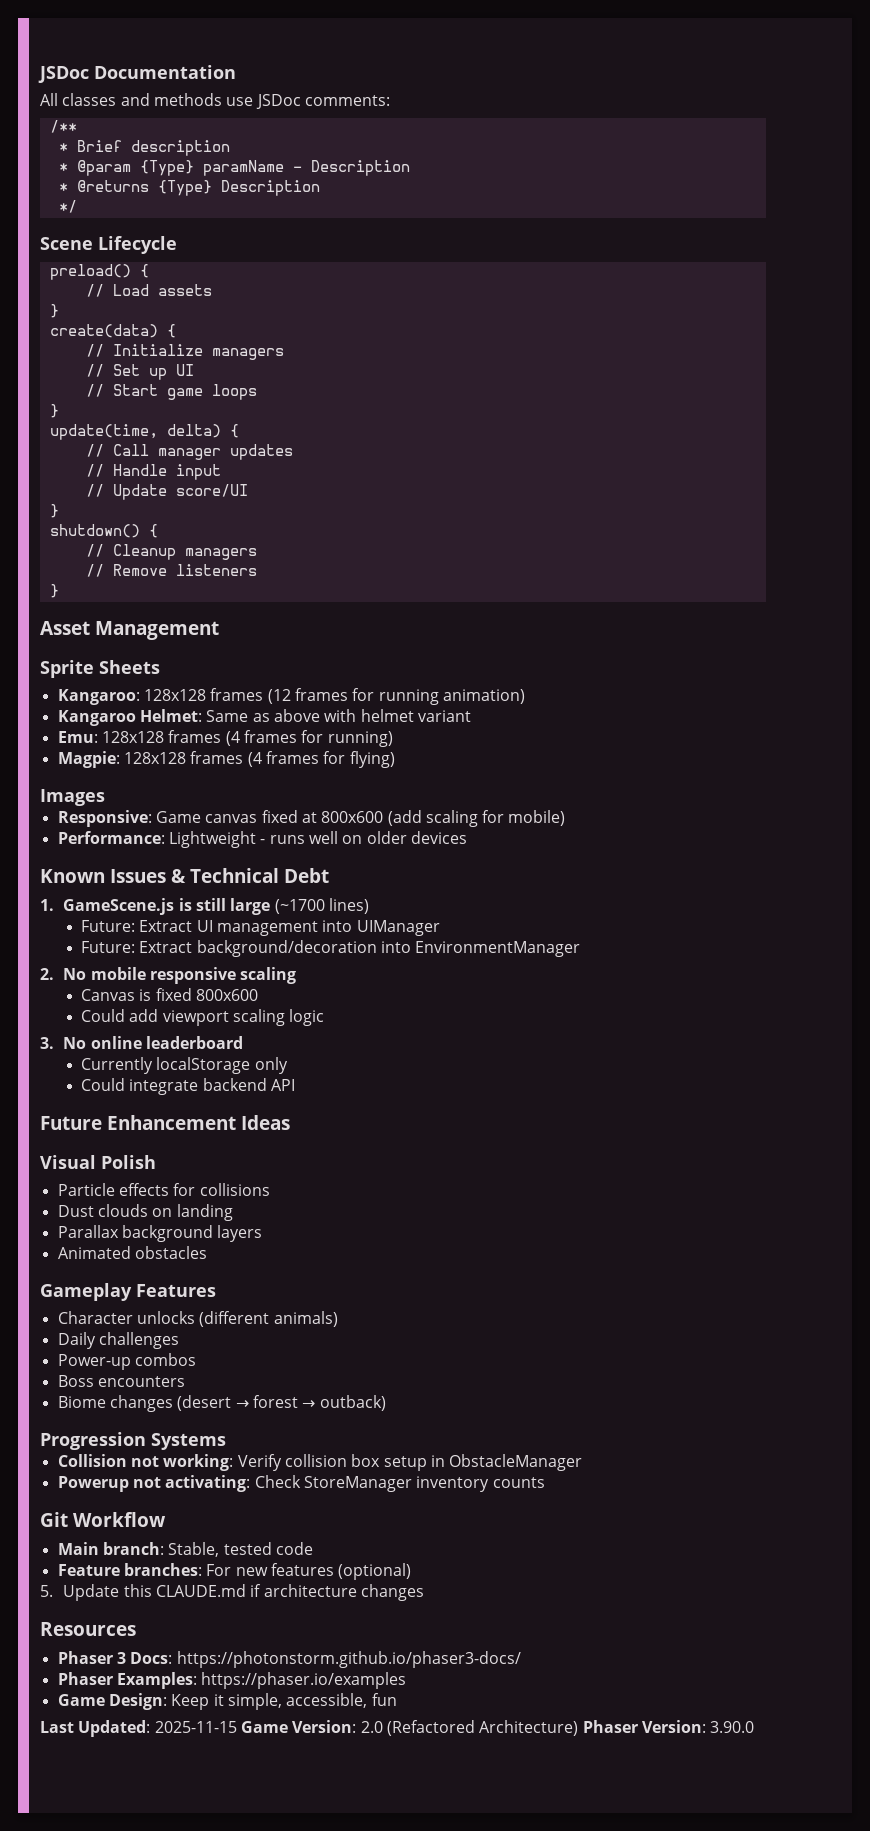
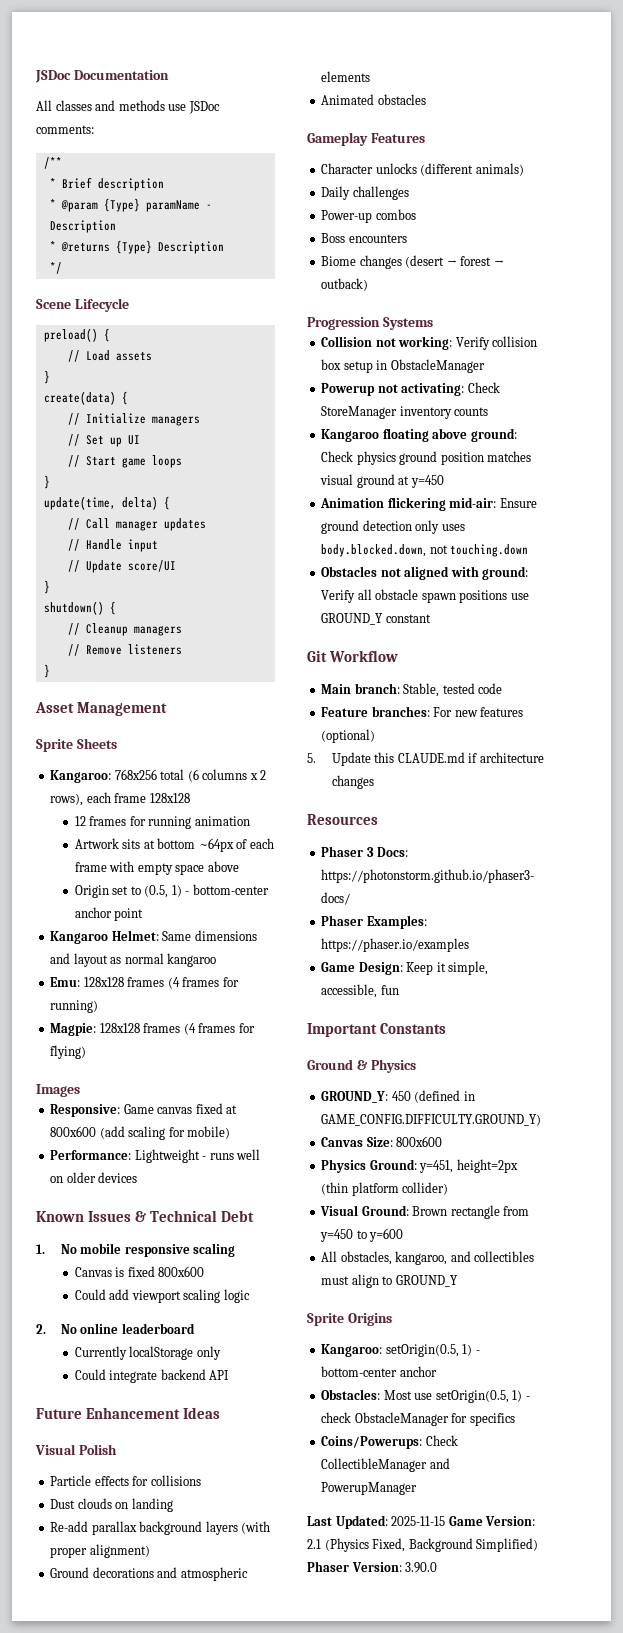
[143,688,291,704] 128x128 frames (12 -> [114,769,267,782] [50,792,190,806] [74,816,86,826] 768x256 total (6 columns x 2 rows), each frame 128x128 // 12
[442,689,525,704] [57,709,471,726] animation) // Kangaroo Helmet: Same as above with helmet variant -> [194,816,250,826] [74,838,274,852] [74,861,239,875] [74,884,269,898] [74,907,144,921] [50,930,257,944] [50,953,217,967] animation // Artwork sits at bottom ~64px of each frame with empty space above // Origin set to (0.5, 1) - bottom-center anchor point // Kangaroo Helmet: Same dimensions and layout as normal kangaroo
[63,898,370,915] [81,920,440,936] [81,940,581,957] [40,968,54,980] GameScene.js is still large (~1700 lines) // Future: Extract UI management into UIManager // Future: Extract background/decoration into EnvironmentManager // 2. -> (45, 1249) none
[40,1037,54,1049] 3. -> [36,1324,46,1334] 2.
[57,1225,119,1238] Parallax -> [50,1521,137,1535] Re-add parallax
(263, 1233) none -> [241,1521,271,1534] [50,1544,150,1558] [50,1567,248,1581] [321,71,371,82] (with proper alignment) // Ground decorations and atmospheric elements
(545, 1482) none -> [321,428,517,442] [321,451,532,465] [320,474,444,488] [320,497,537,511] [321,520,465,534] [321,544,529,557] [321,566,529,580] [321,589,529,603] [321,613,431,625] // Kangaroo floating above ground: Check physics ground position matches visual ground at y=450 // Animation flickering mid-air: Ensure ground detection only uses body.blocked.down, not touching.down // Obstacles not aligned with ground: Verify all obstacle spawn positions use GROUND_Y constant
(397, 1699) none -> [307,1023,447,1037] [307,1059,416,1073] [321,1090,475,1103] [321,1114,542,1126] [321,1136,443,1147] [321,1159,518,1173] [321,1182,449,1196] [320,1205,530,1219] [320,1228,404,1242] [321,1251,535,1265] [321,1274,458,1288] [307,1313,392,1326] [321,1344,480,1357] [321,1366,437,1377] [321,1389,530,1403] [321,1412,515,1426] [321,1435,458,1449] [321,1458,450,1472] [321,1482,418,1495] // Important Constants // Ground & Physics // GROUND_Y: 450 (defined in GAME_CONFIG.DIFFICULTY.GROUND_Y) // Canvas Size: 800x600 // Physics Ground: y=451, height=2px (thin platform collider) // Visual Ground: Brown rectangle from y=450 to y=600 // All obstacles, kangaroo, and collectibles must align to GROUND_Y // Sprite Origins // Kangaroo: setOrigin(0.5, 1) - bottom-center anchor // Obstacles: Most use setOrigin(0.5, 1) - check ObstacleManager for specifics // Coins/Powerups: Check CollectibleManager and PowerupManager
[360,1720,579,1736] 2.0 (Refactored Architecture) -> [307,1538,539,1552] 2.1 (Physics Fixed, Background Simplified)

